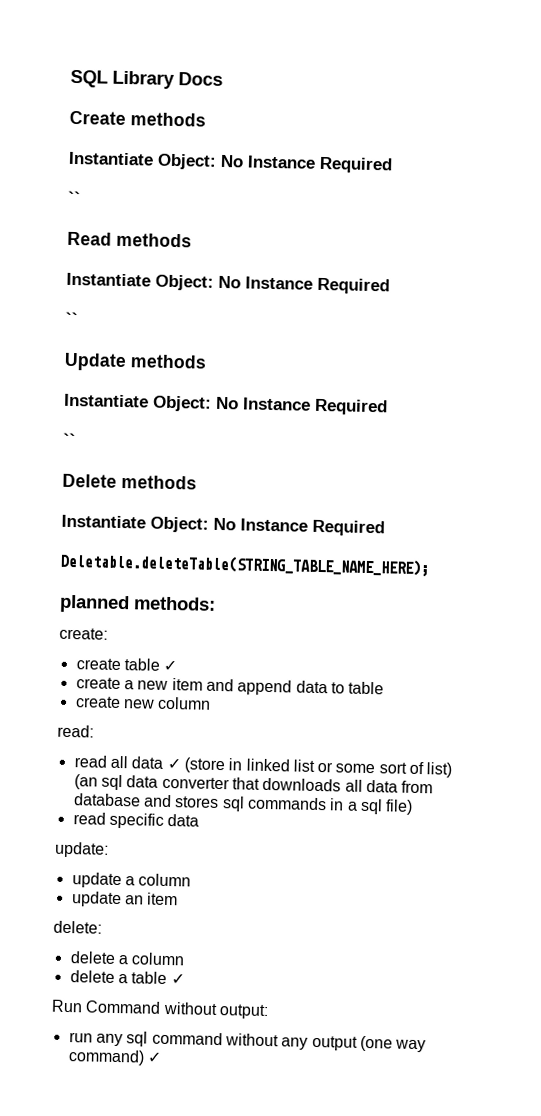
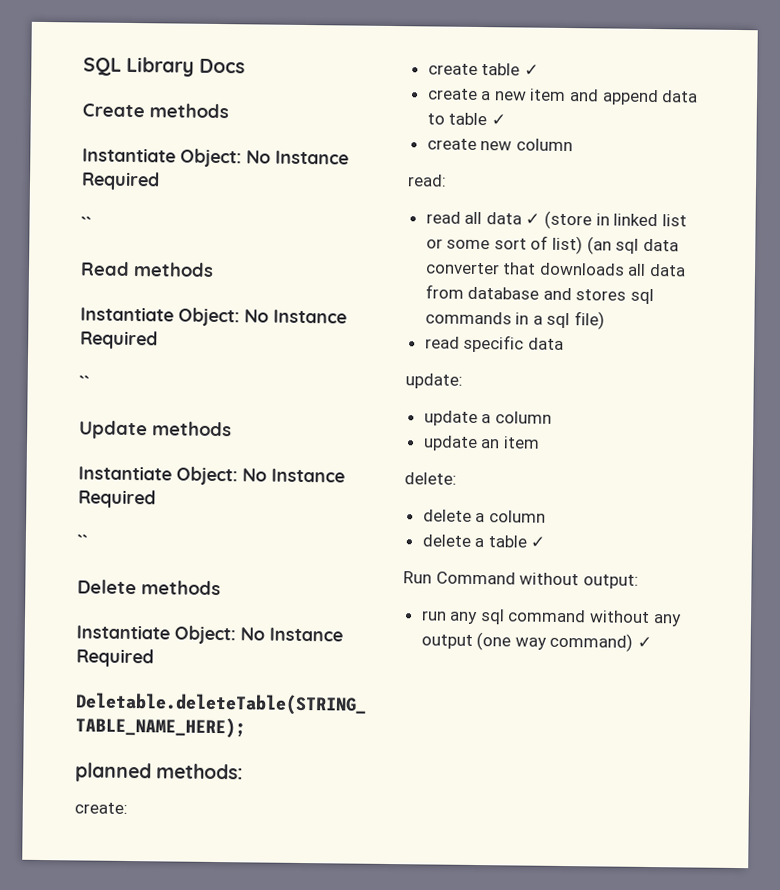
(385, 688) none -> [490,114,506,126] ✓

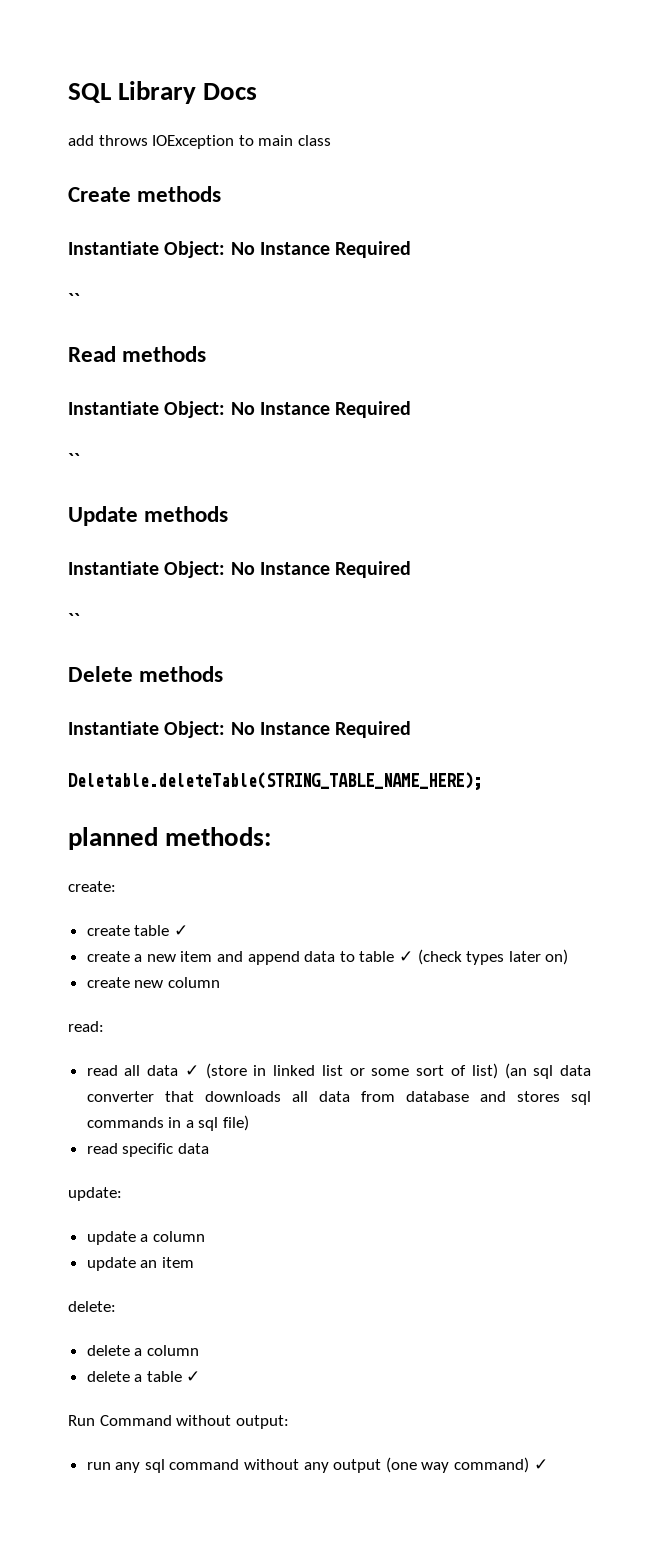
(245, 66) none -> [68,135,331,149] // add throws IOException to main class
(506, 120) none -> [417,949,569,965] (check types later on)

